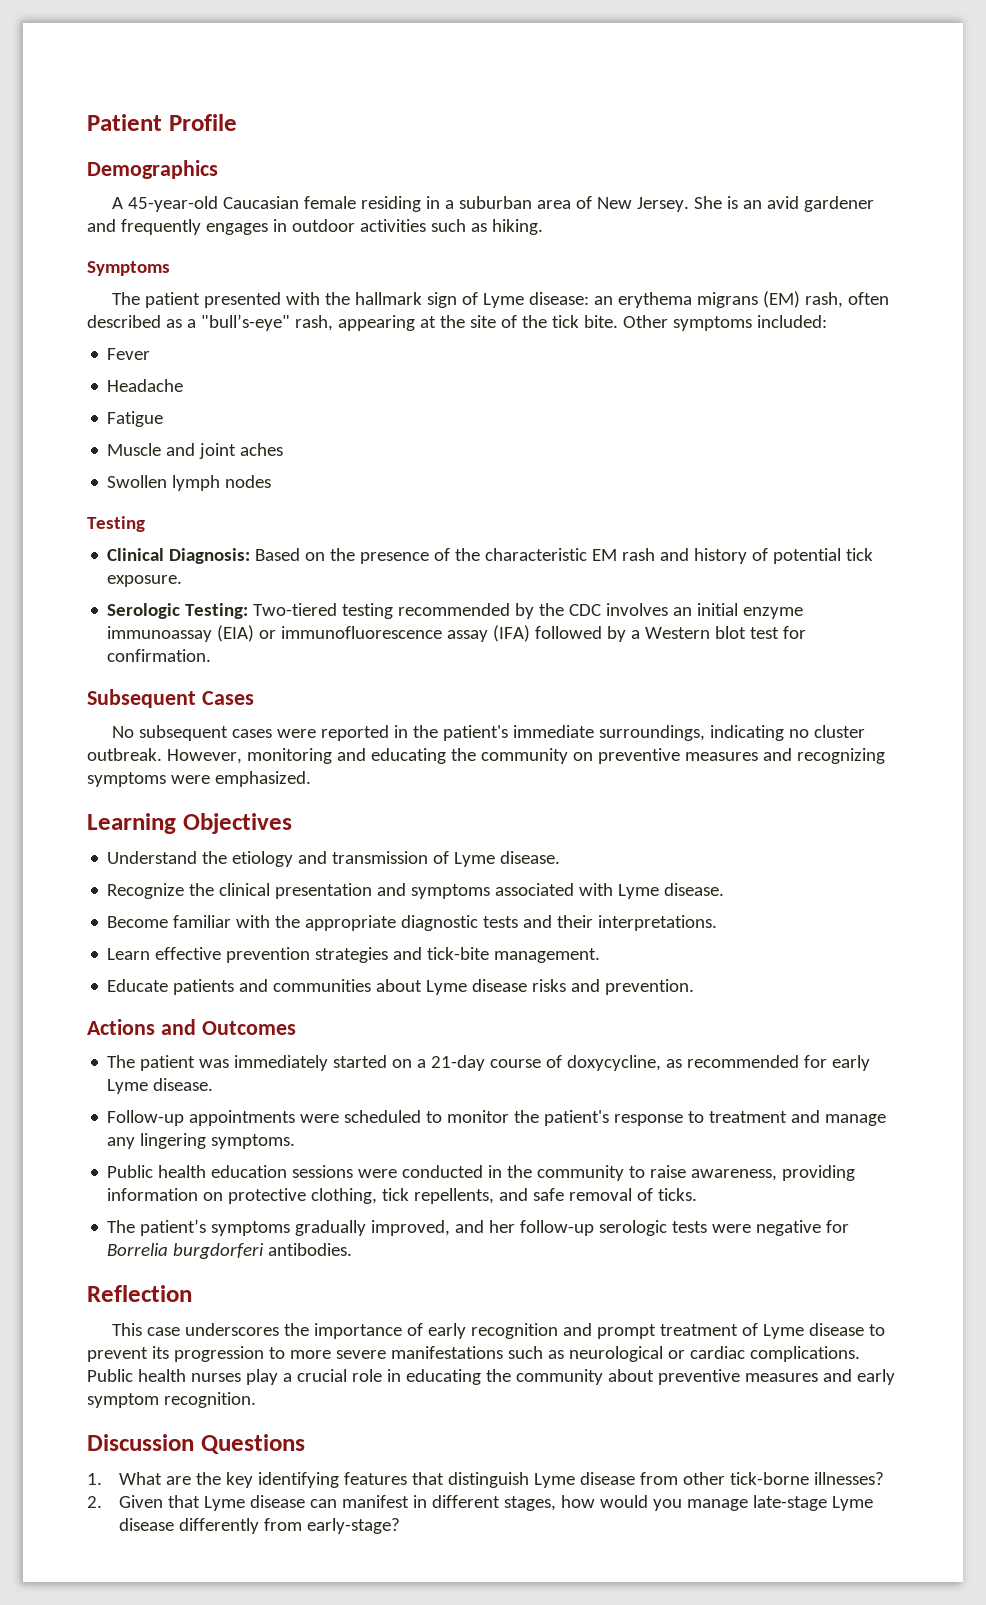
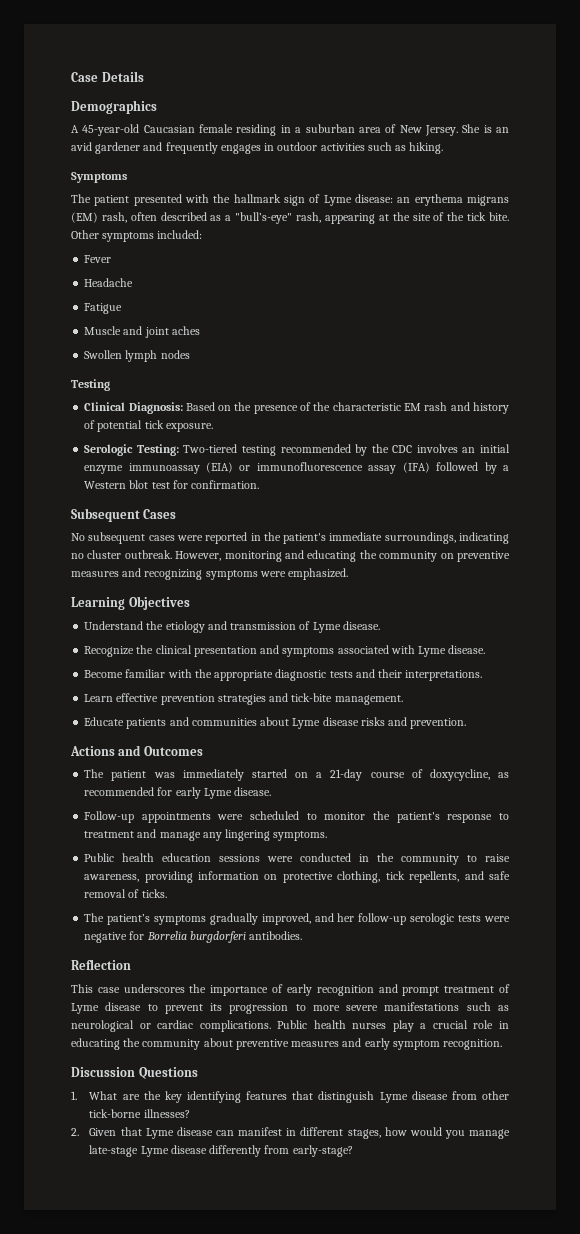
[87,114,237,131] Patient Profile -> [71,71,144,82] Case Details

